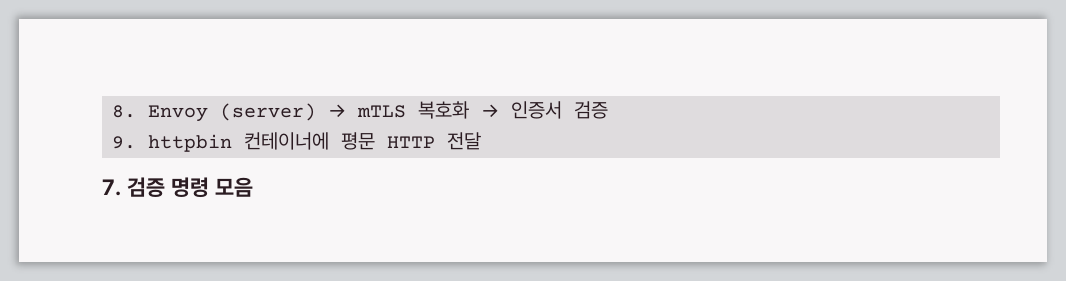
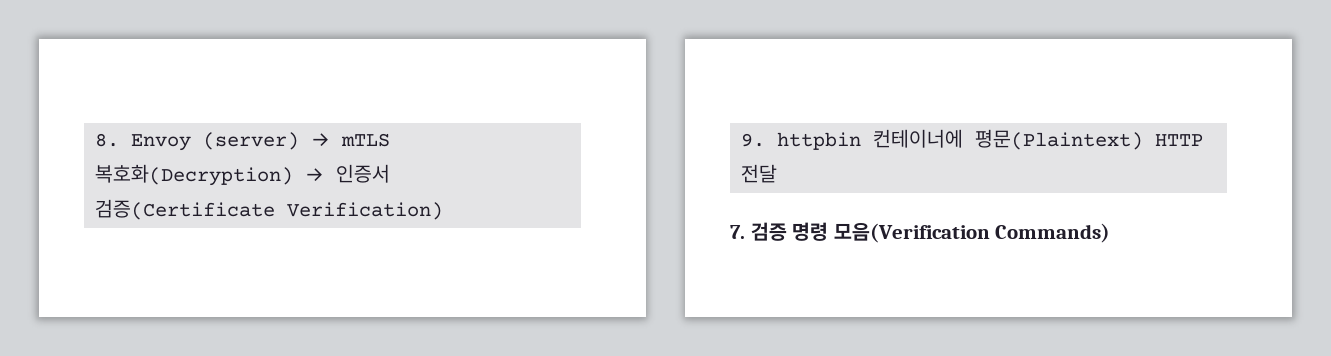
[417,101,469,119] 복호화 -> [94,164,293,186] 복호화(Decryption)
[573,101,608,119] 검증 -> [94,199,443,220] 검증(Certificate Verification)
[340,132,375,150] 평문 -> [974,129,1143,150] 평문(Plaintext)
[214,177,253,197] 모음 -> [833,222,1111,243] 모음(Verification Commands)

